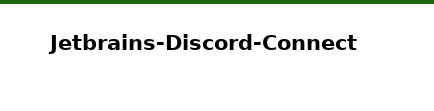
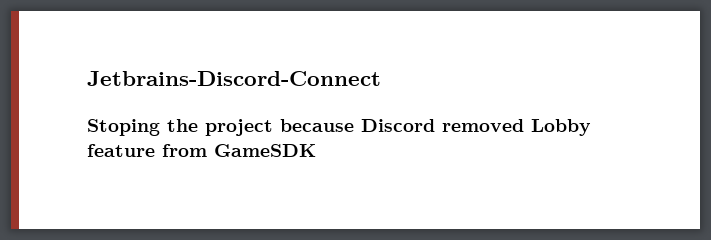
(357, 44) none -> [87,119,591,136] [87,144,316,157] // Stoping the project because Discord removed Lobby feature from GameSDK

